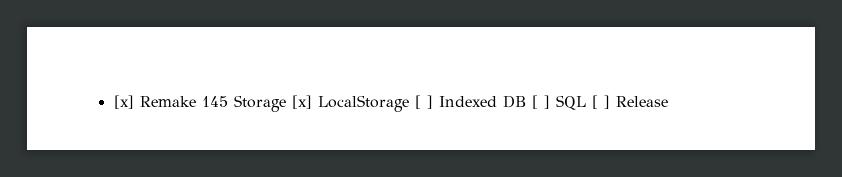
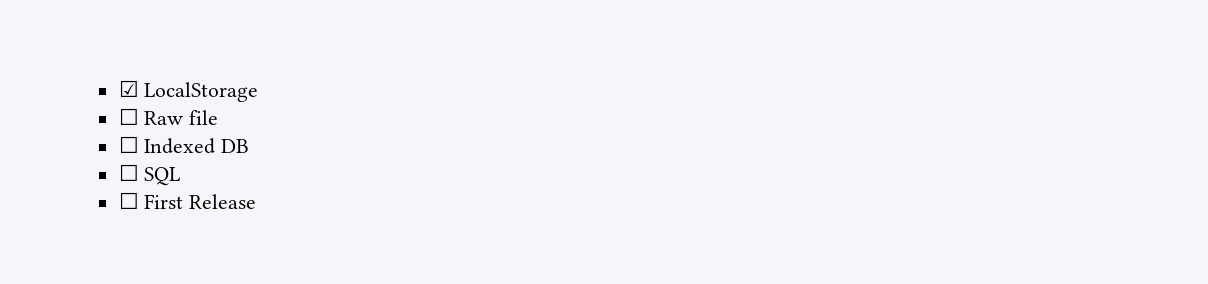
[113,95,433,112] [x] Remake 145 Storage [x] LocalStorage [ ] -> [118,80,259,102] [118,108,219,125] [118,136,139,153] ☑ LocalStorage // ☐ Raw file // ☐
[531,95,550,109] [ ] -> [118,164,139,181] // ☐
[591,95,610,109] [ ] -> [118,192,184,209] // ☐ First

